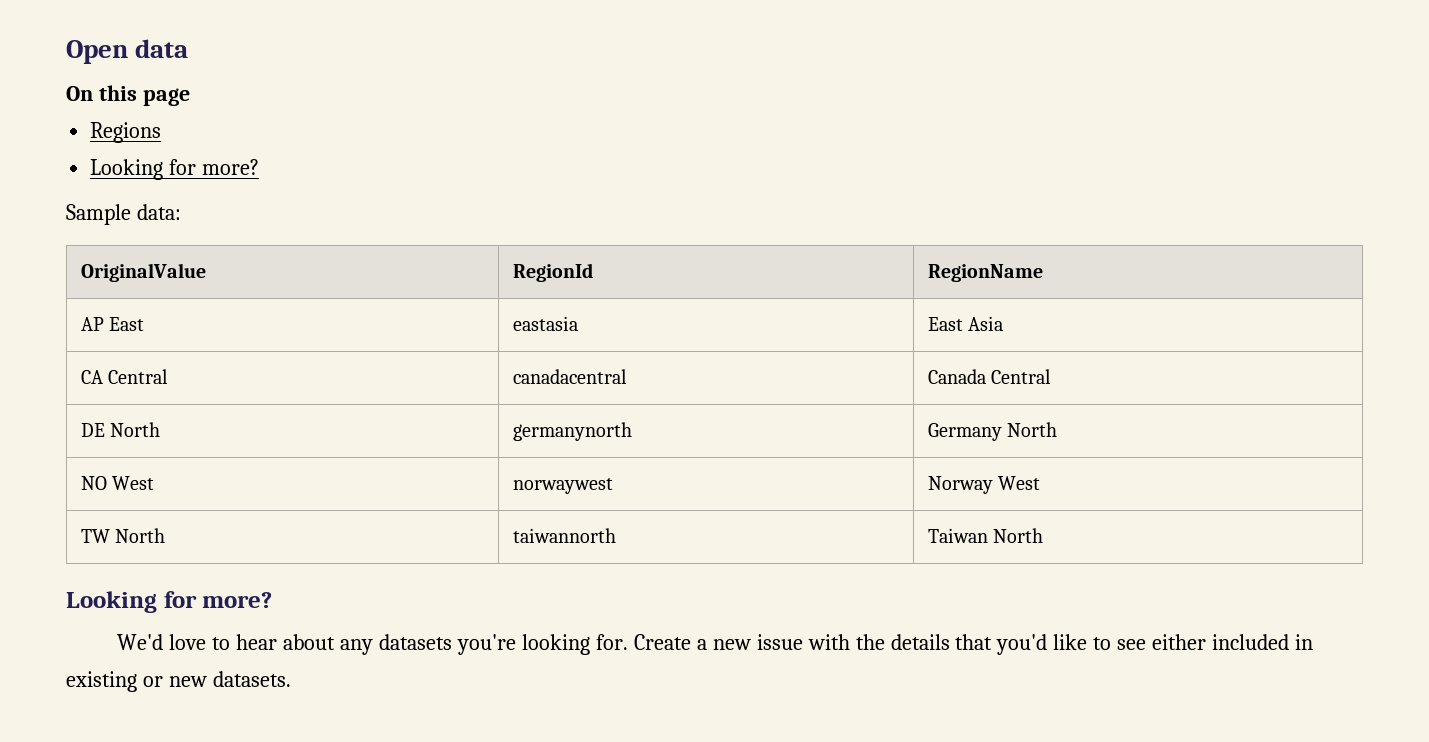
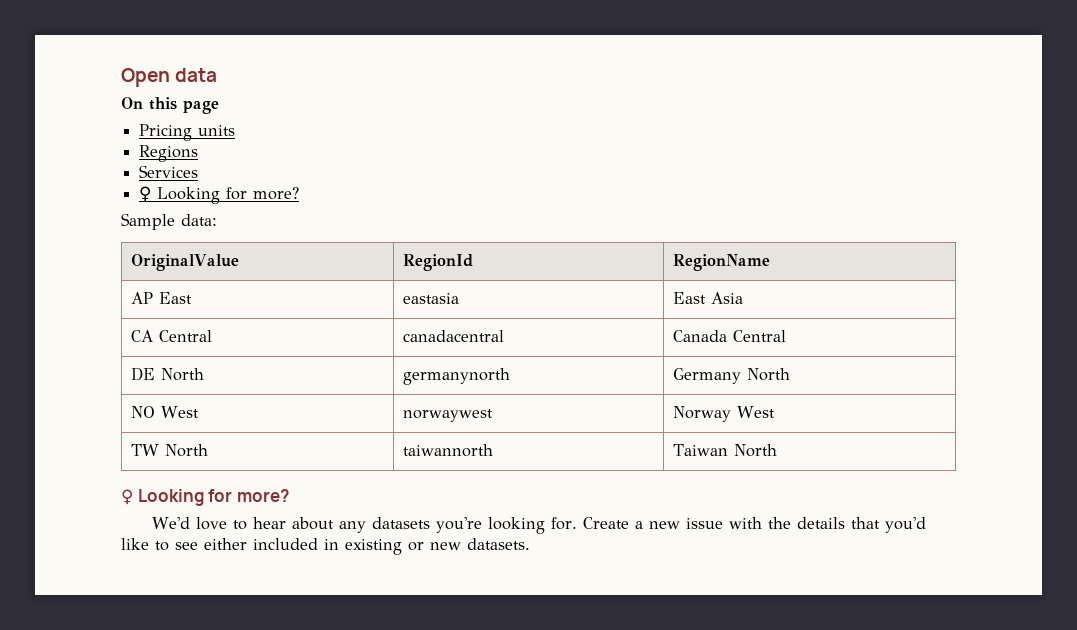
(190, 97) none -> [139,124,236,141] // Pricing units
(162, 132) none -> [139,165,199,178] [139,186,152,202] Services // ♀
(1044, 535) none -> [121,489,133,505] ♀

